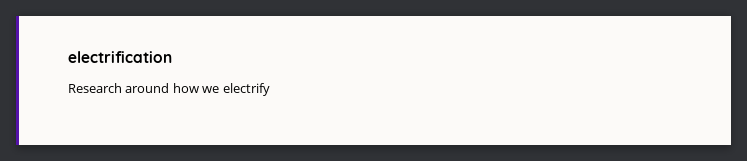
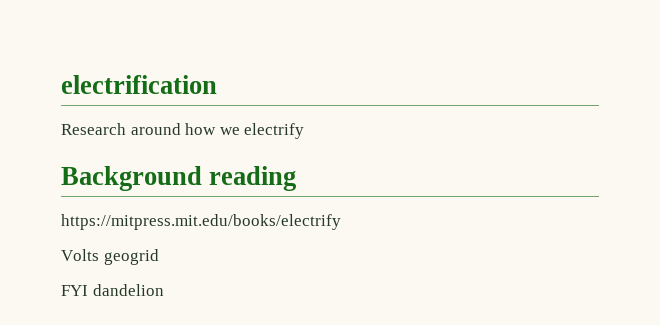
(270, 89) none -> [61,166,297,191] [61,214,341,230] [61,249,159,265] [61,284,164,296] // Background reading // https://mitpress.mit.edu/books/electrify // Volts geogrid // FYI dandelion

